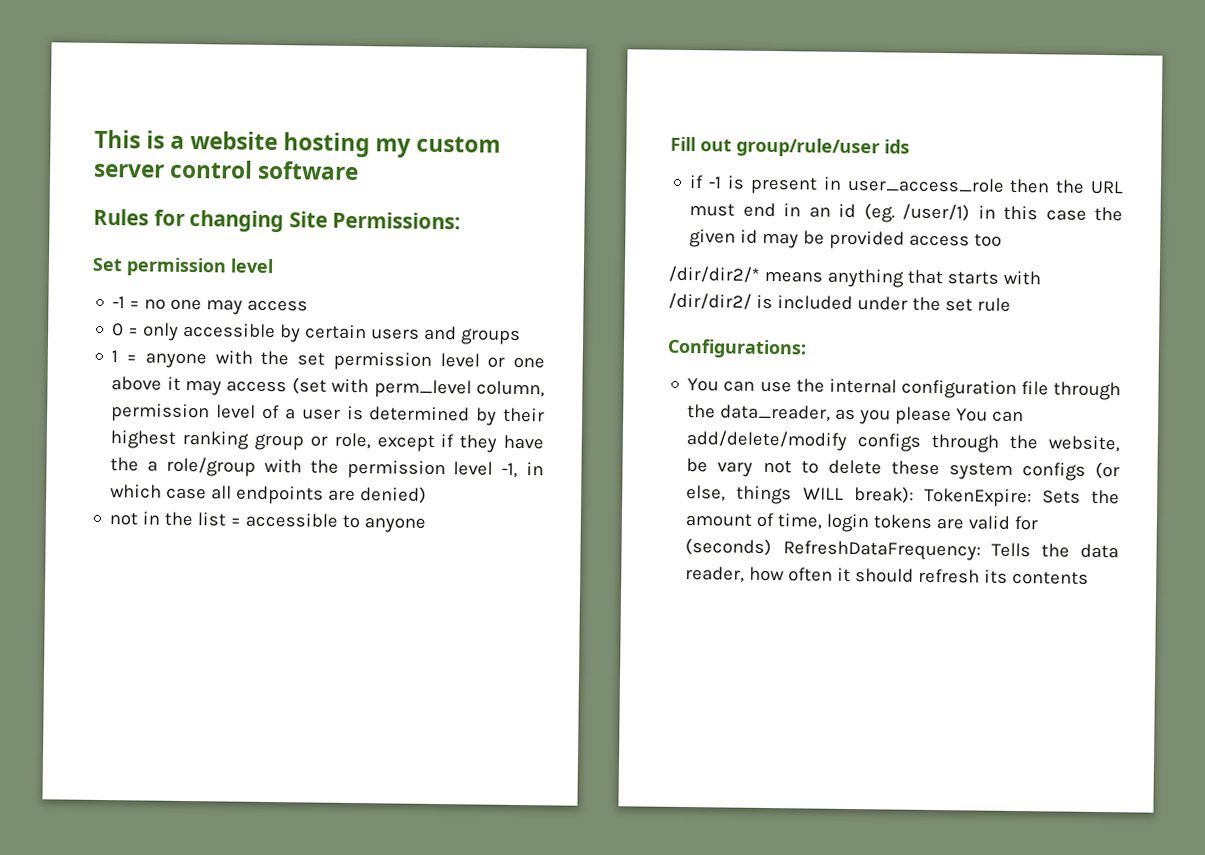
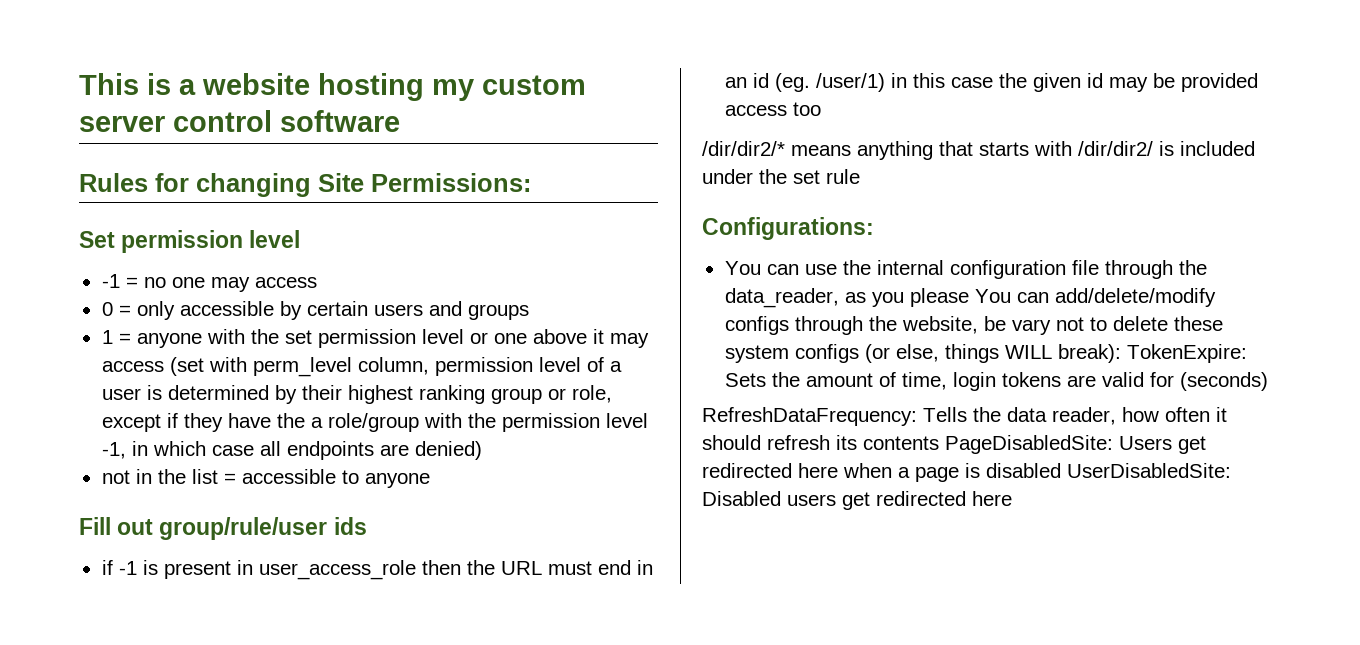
(773, 547) none -> (1268, 381) //
(1090, 577) none -> [945,435,1206,454] [702,463,1231,482] [702,491,1012,510] PageDisabledSite: Users get redirected here when a page is disabled UserDisabledSite: Disabled users get redirected here

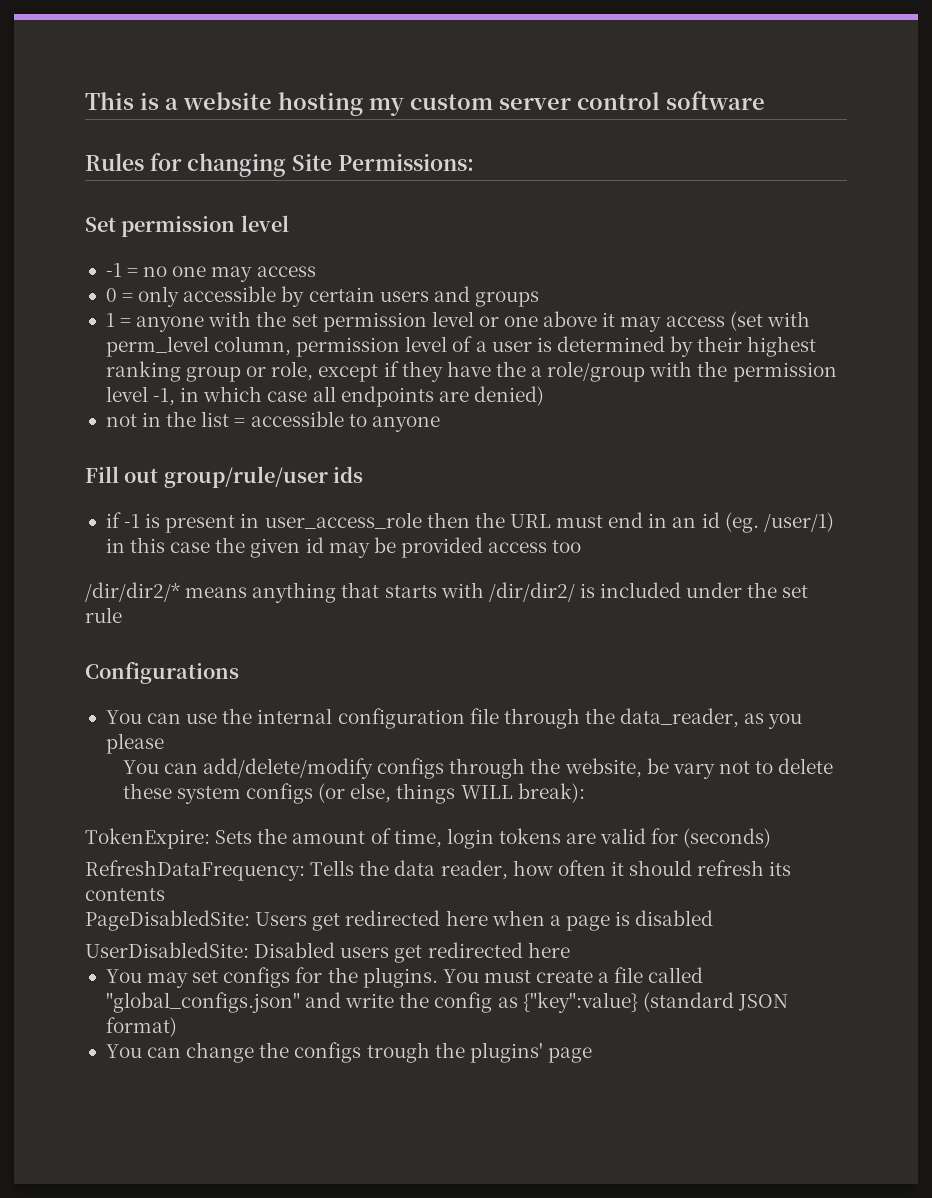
[702,217,874,240] Configurations: -> [85,662,239,684] Configurations
(969, 297) none -> (164, 743) //
(1121, 353) none -> (585, 793) //
(939, 443) none -> (165, 894) //
(1061, 470) none -> (714, 918) //
(1012, 498) none -> [105,967,704,988] [105,992,788,1013] [105,1017,177,1037] [105,1042,592,1063] // You may set configs for the plugins. You must create a file called "global_configs.json" and write the config as {"key":value} (standard JSON format) // You can change the configs trough the plugins' page

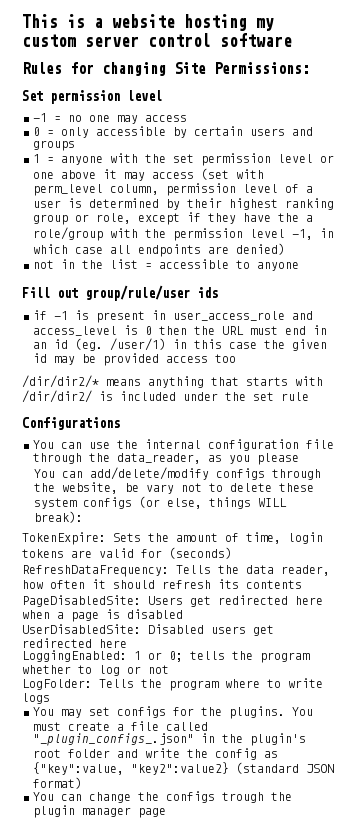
(422, 520) none -> [292,311,313,320] [33,325,152,336] and access_level is 0
(570, 950) none -> [22,650,310,663] [22,665,169,676] [22,678,323,691] [22,693,50,704] // LoggingEnabled: 1 or 0; tells the program whether to log or not // LogFolder: Tells the program where to write logs
[105,992,300,1013] "global_configs.json" -> [33,733,306,746] [33,749,110,758] "_plugin_configs_.json" in the plugin's root folder
[522,992,638,1013] {"key":value} -> [33,762,229,775] {"key":value, "key2":value2}
[469,1042,543,1063] plugins' -> [33,805,131,818] plugin manager

